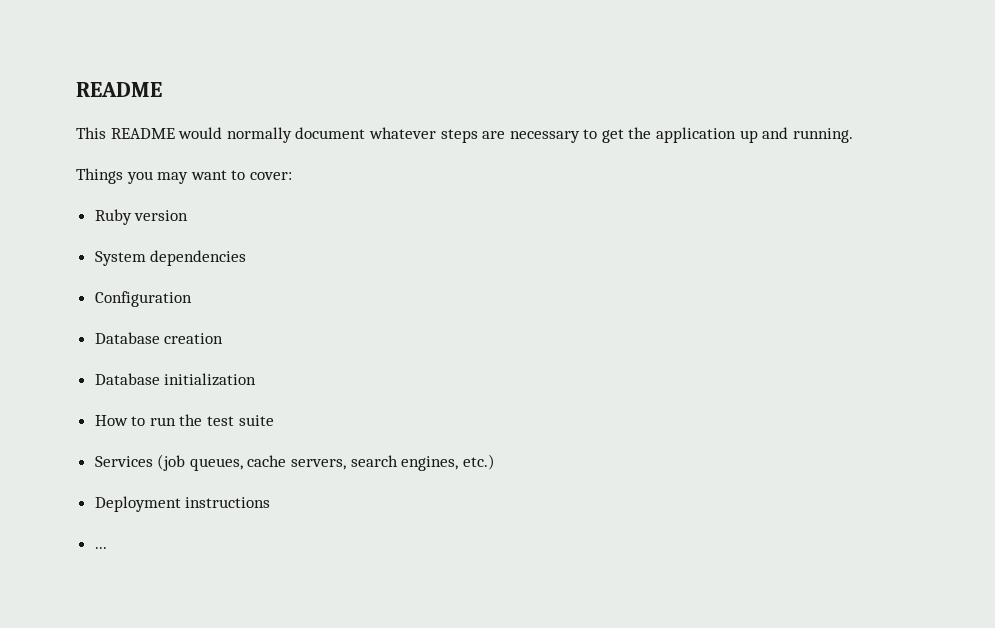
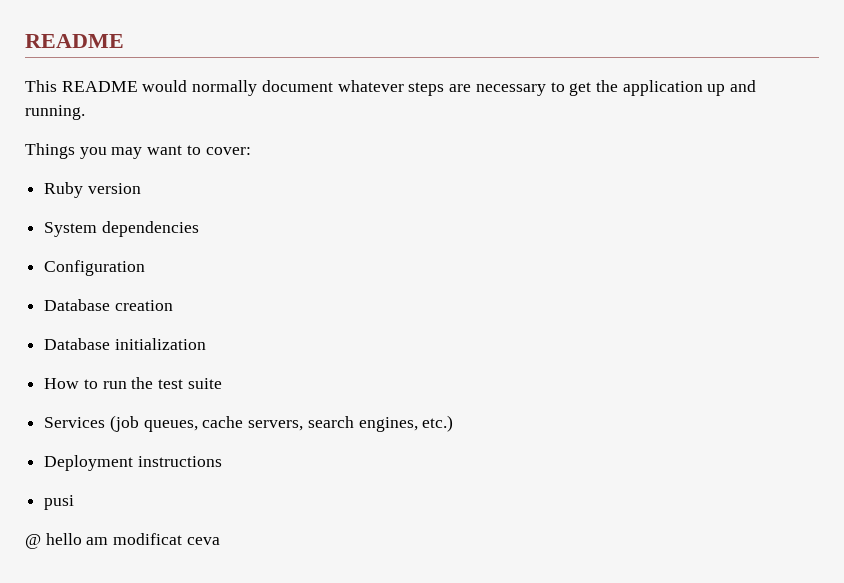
[94,547,107,549] ... -> [44,495,75,510] [25,533,220,549] pusi // @ hello am modificat ceva

